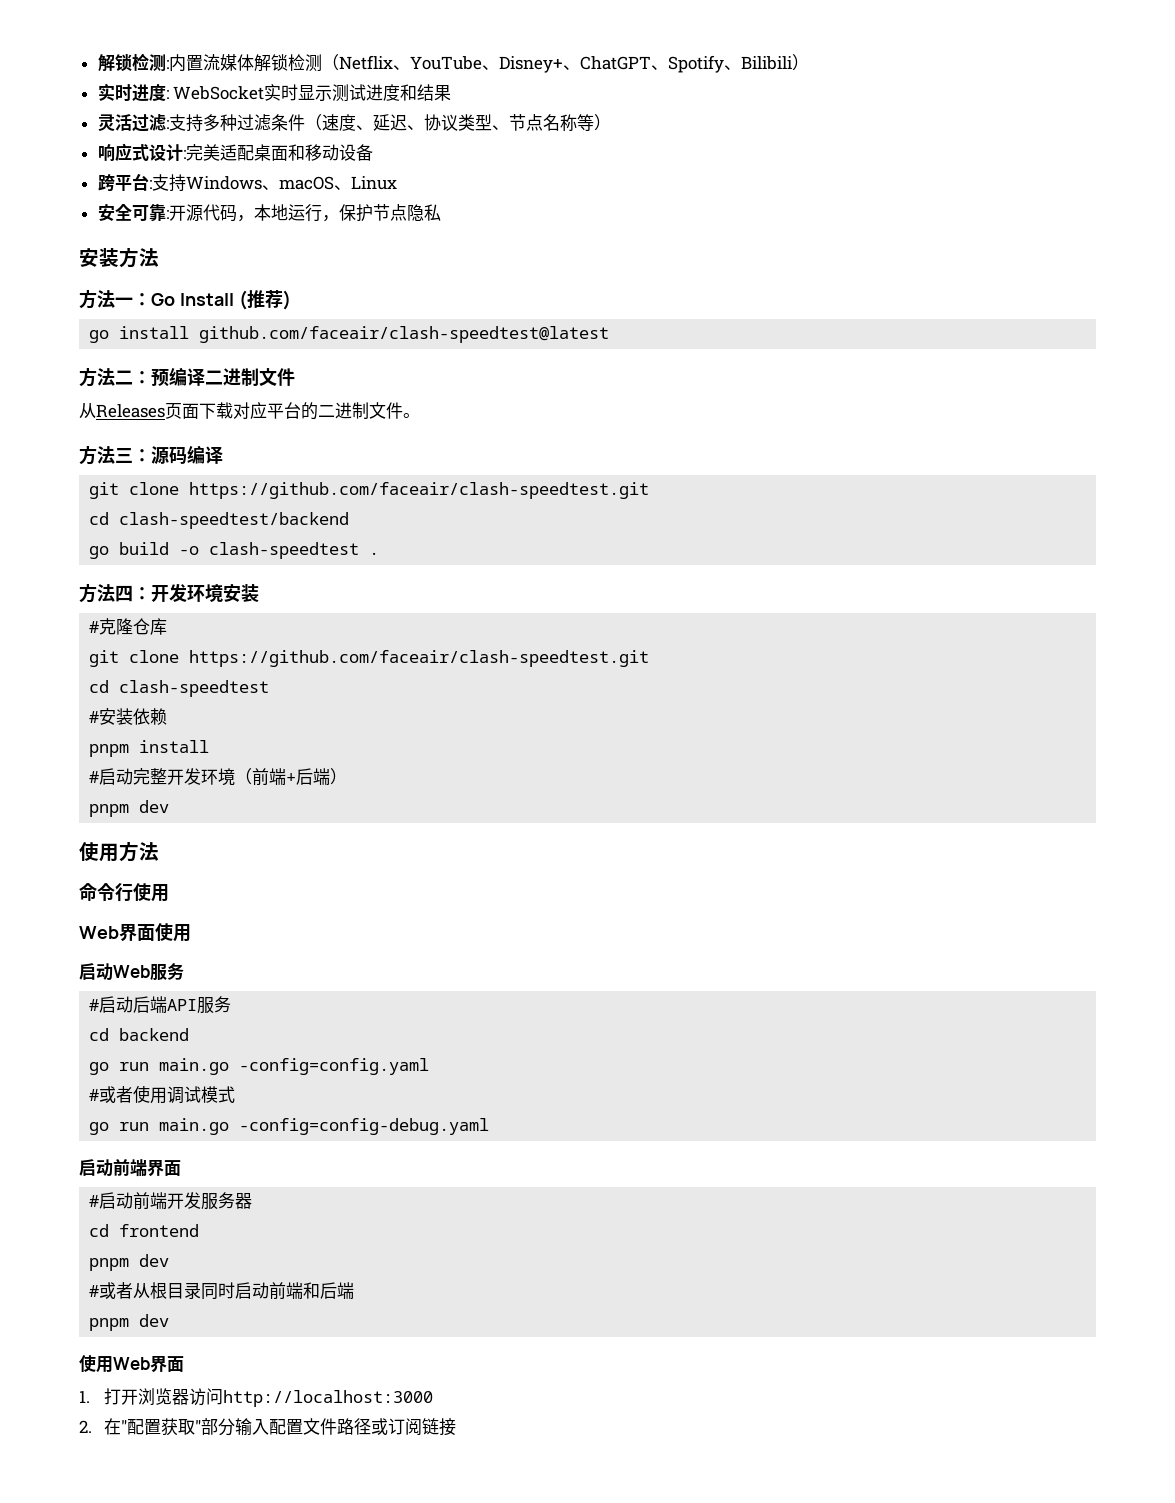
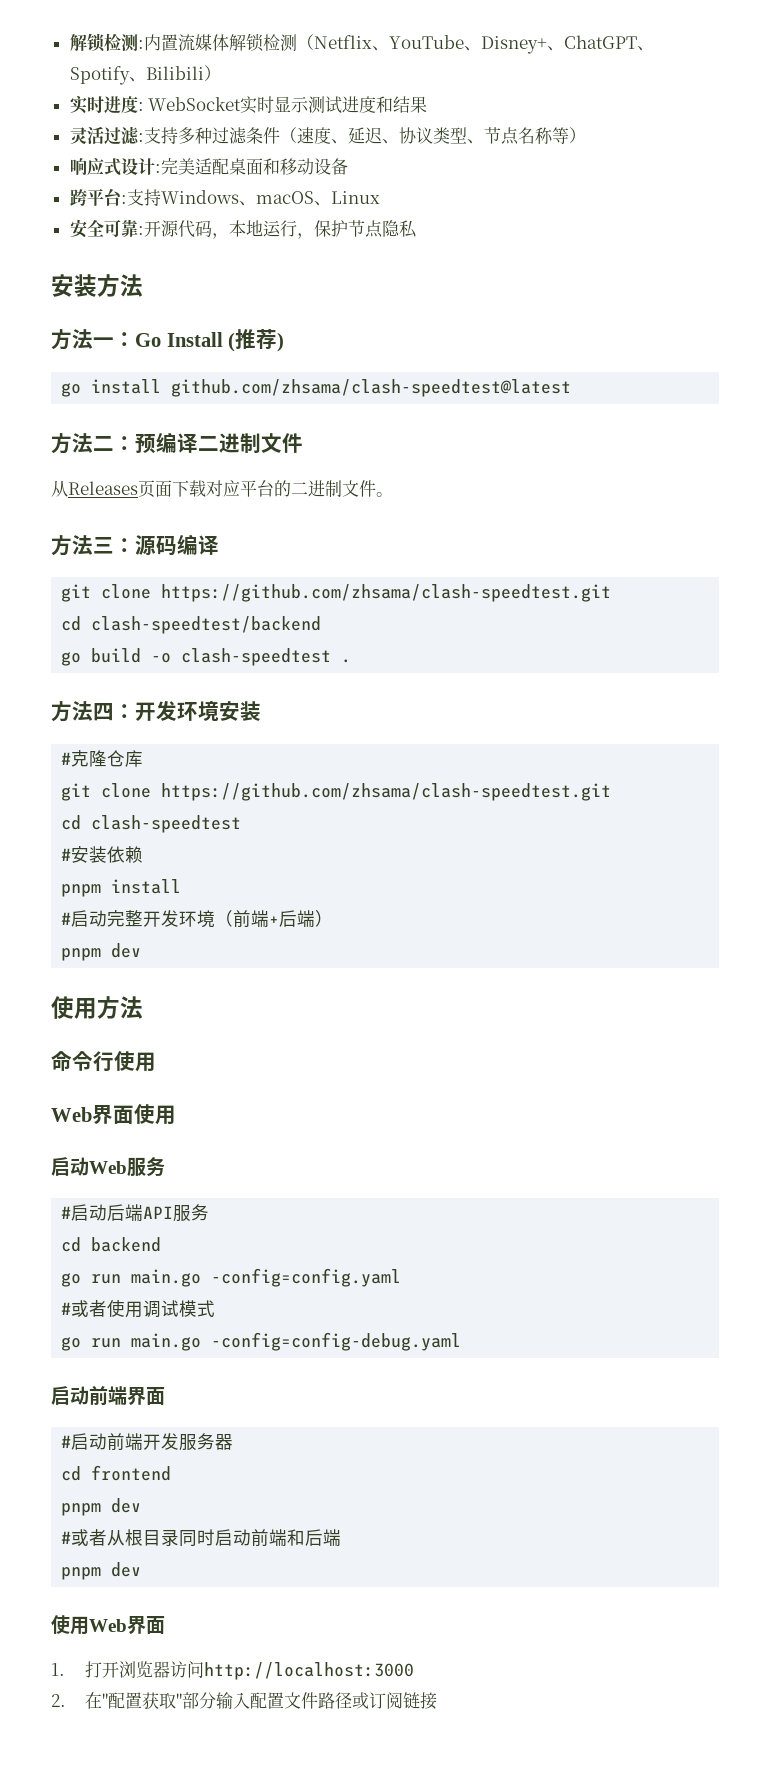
[199,326,610,343] github.com/faceair/clash-speedtest@latest -> [171,379,572,397] github.com/zhsama/clash-speedtest@latest
[189,482,650,499] https://github.com/faceair/clash-speedtest.git -> [161,584,612,602] https://github.com/zhsama/clash-speedtest.git
[189,650,650,667] https://github.com/faceair/clash-speedtest.git -> [161,783,612,801] https://github.com/zhsama/clash-speedtest.git

